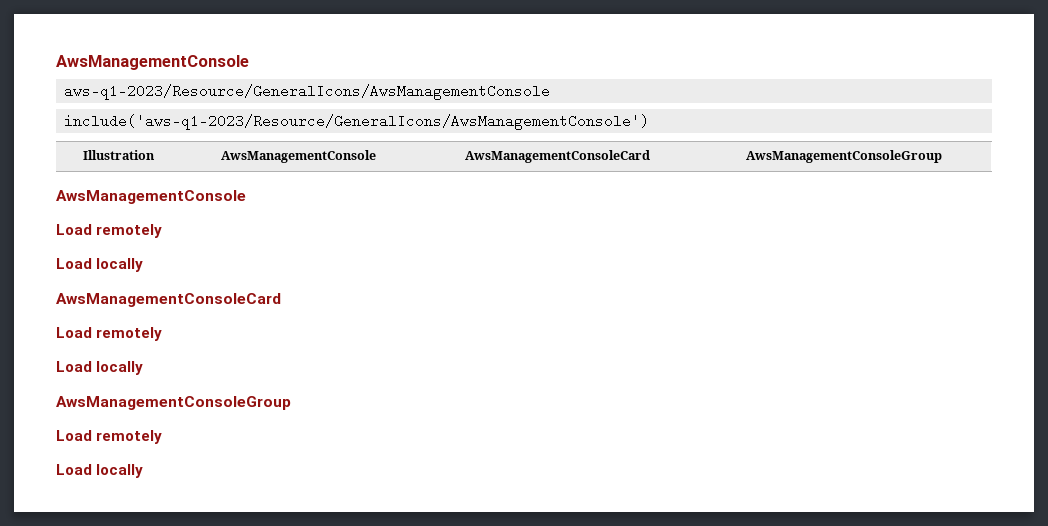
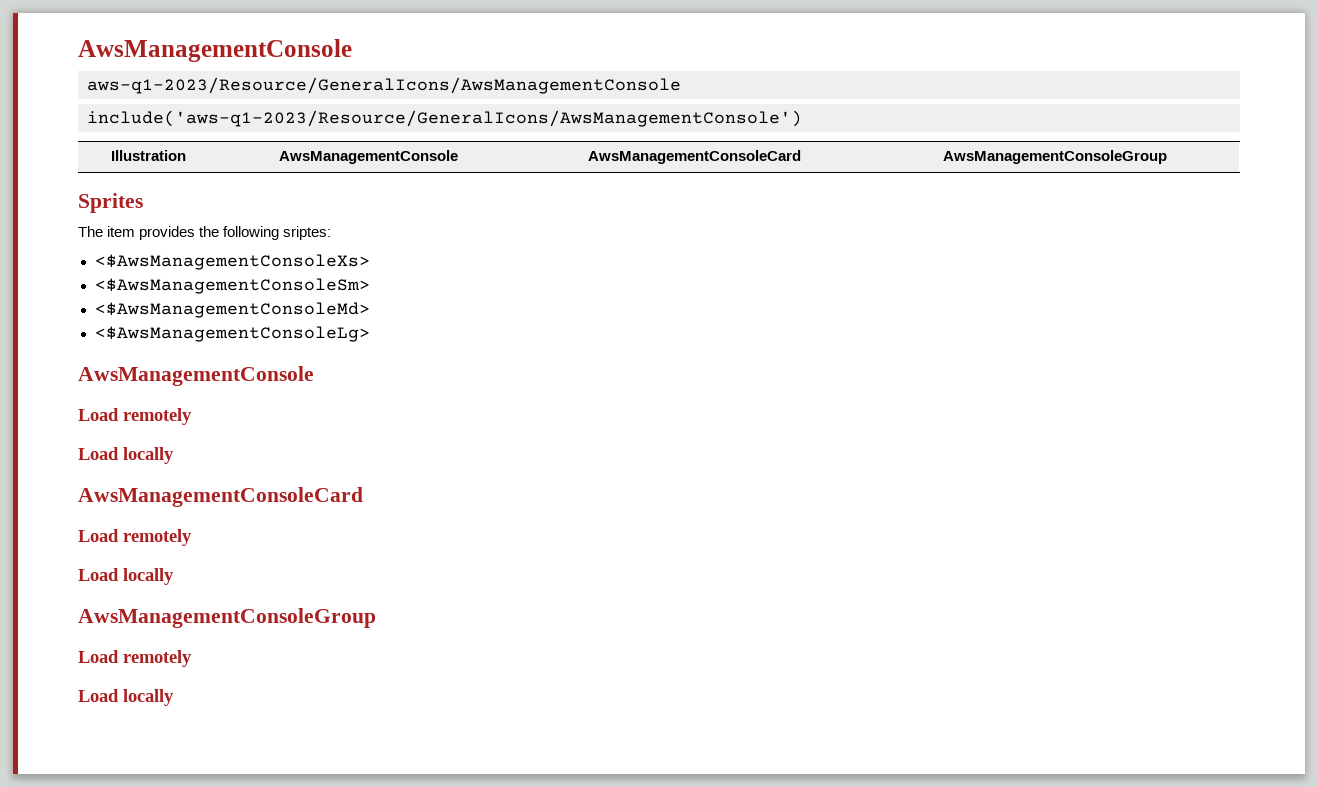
(942, 156) none -> [78,193,143,213] [78,226,332,240] [94,254,370,270] [94,278,370,294] [94,302,370,318] [94,326,370,342] // Sprites // The item provides the following sriptes: // <$AwsManagementConsoleXs> // <$AwsManagementConsoleSm> // <$AwsManagementConsoleMd> // <$AwsManagementConsoleLg>

